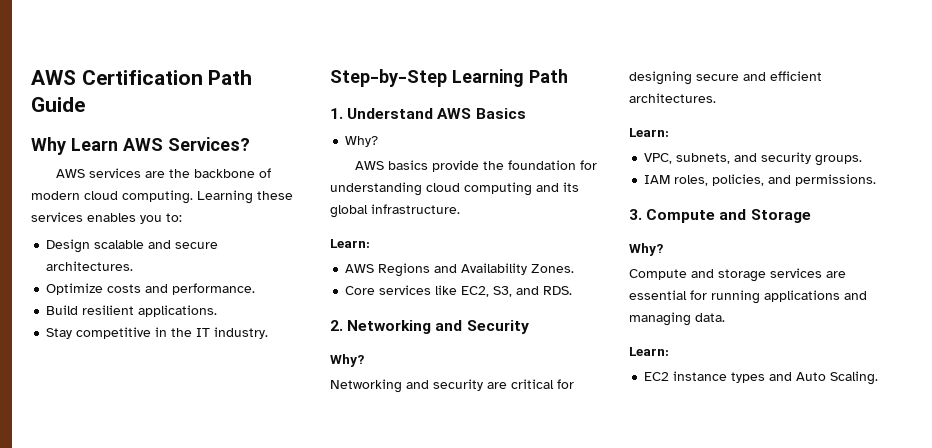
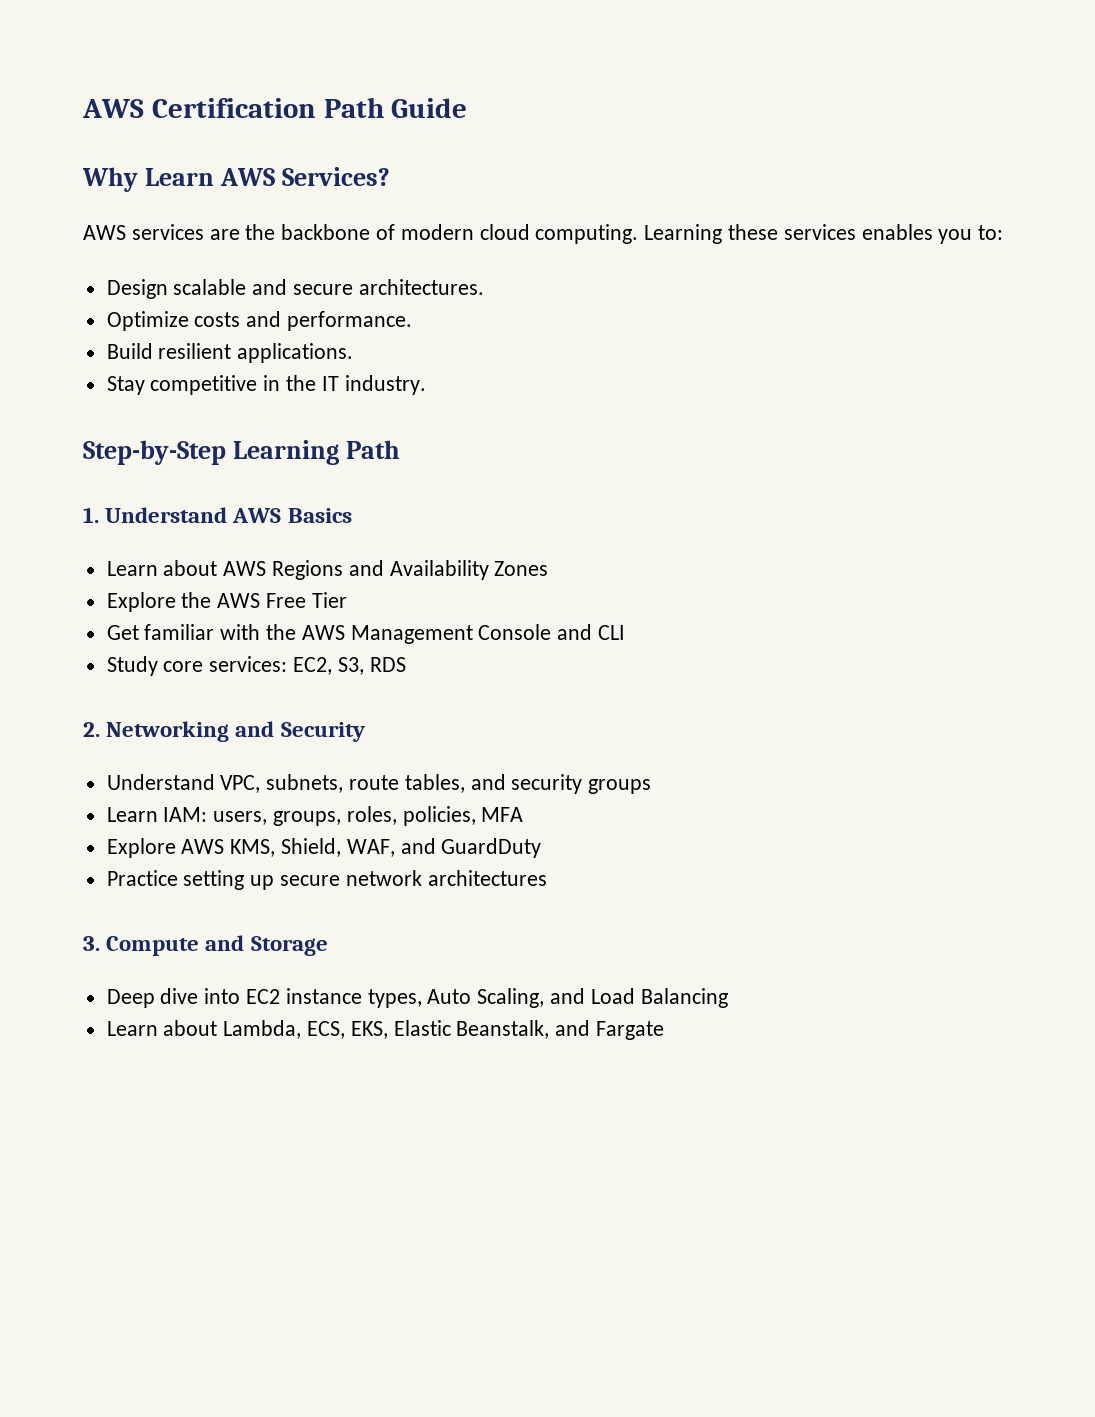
[345,136,379,147] [355,160,598,172] [330,182,579,196] [330,204,460,218] [330,239,370,248] [345,263,575,277] [345,285,573,297] [330,320,529,334] [330,354,364,367] [330,379,574,393] [629,71,822,85] [629,93,716,103] [629,128,669,137] [644,152,863,166] [644,174,877,186] [629,209,811,223] [629,243,663,256] [629,268,846,282] [629,290,867,304] [629,312,725,326] [629,347,669,356] [644,371,879,385] Why? // AWS basics provide the foundation for understanding cloud computing and its global infrastructure. // Learn: // AWS Regions and Availability Zones. // Core services like EC2, S3, and RDS. // 2. Networking and Security // Why? // Networking and security are critical for designing secure and efficient architectures. // Learn: // VPC, subnets, and security groups. // IAM roles, policies, and permissions. // 3. Compute and Storage // Why? // Compute and storage services are essential for running applications and managing data. // Learn: // EC2 instance types and Auto Scaling. -> [106,560,549,580] [106,592,347,612] [106,624,626,644] [106,656,406,676] [83,721,365,742] [106,774,652,794] [106,806,524,826] [106,838,542,858] [106,870,547,890] [83,935,328,956] [106,988,728,1008] [106,1020,665,1040] Learn about AWS Regions and Availability Zones // Explore the AWS Free Tier // Get familiar with the AWS Management Console and CLI // Study core services: EC2, S3, RDS // 2. Networking and Security // Understand VPC, subnets, route tables, and security groups // Learn IAM: users, groups, roles, policies, MFA // Explore AWS KMS, Shield, WAF, and GuardDuty // Practice setting up secure network architectures // 3. Compute and Storage // Deep dive into EC2 instance types, Auto Scaling, and Load Balancing // Learn about Lambda, ECS, EKS, Elastic Beanstalk, and Fargate

